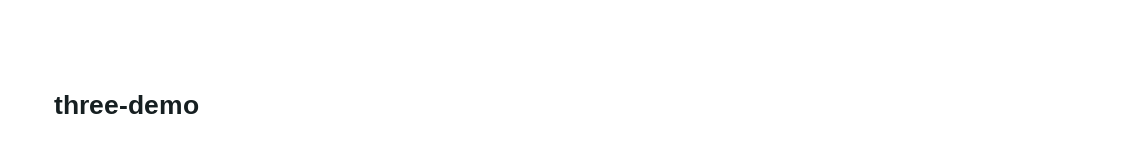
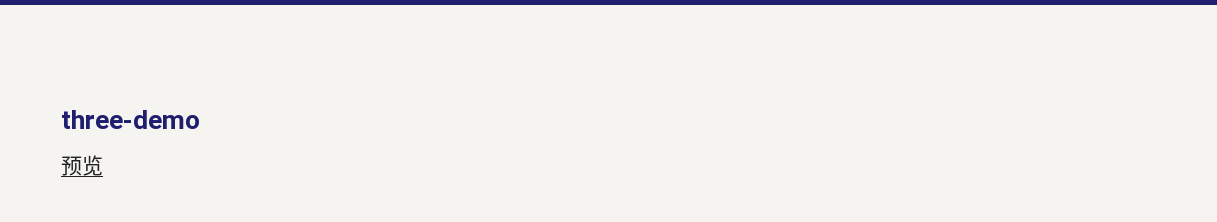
(199, 104) none -> [61,155,103,176] // 预览

